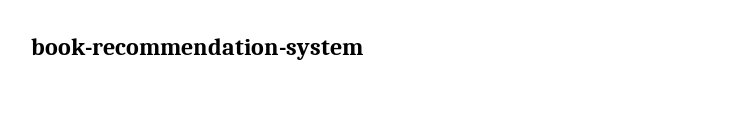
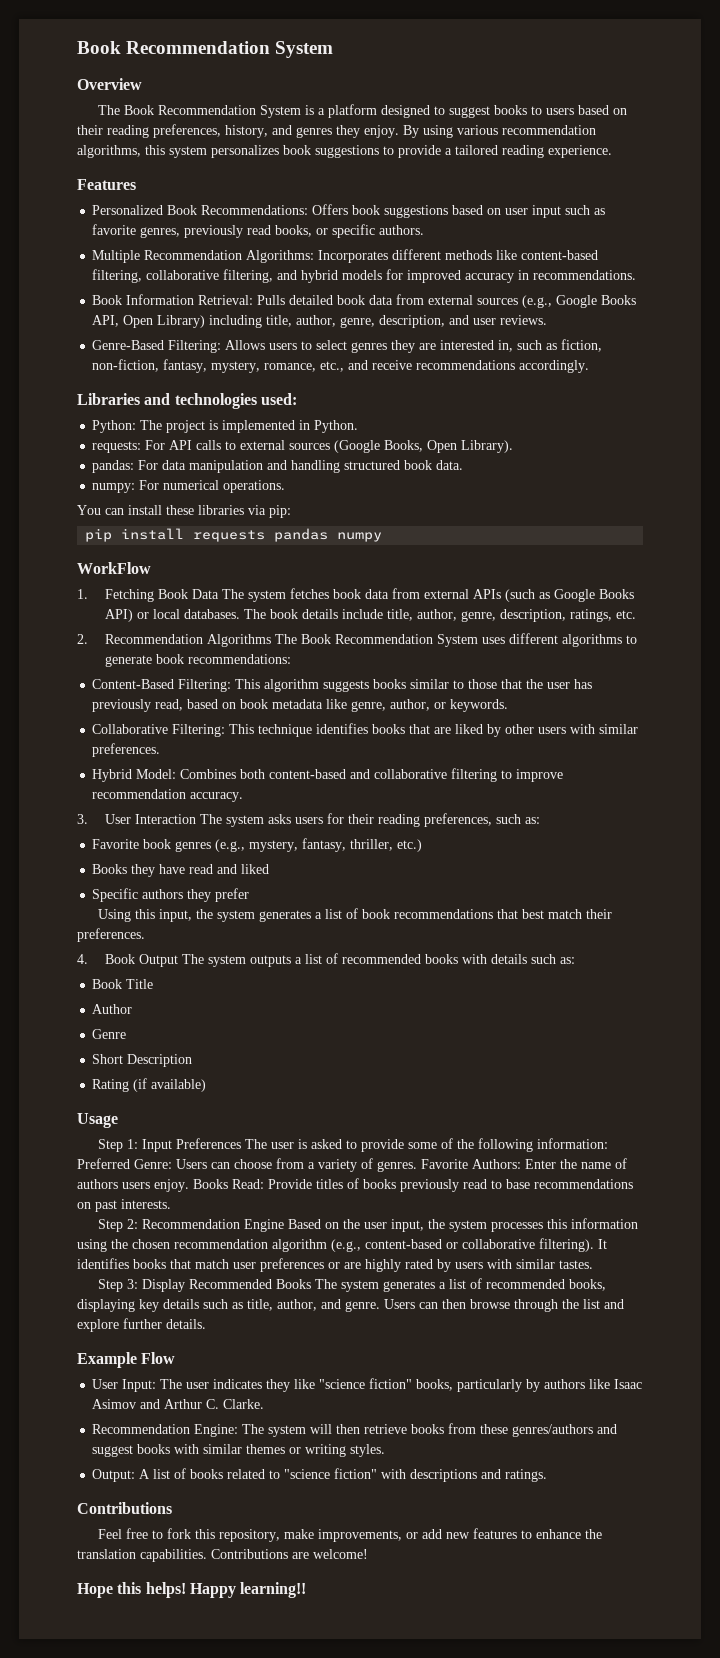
[31,38,363,60] book-recommendation-system -> [77,41,334,58] [77,78,142,90] [97,104,627,118] [77,124,596,138] [77,145,612,158] [77,179,136,190] [92,204,606,218] [92,224,425,238] [92,249,599,263] [92,269,637,283] [92,294,637,308] [92,315,548,328] [92,339,603,353] [92,359,590,373] [77,393,297,409] [92,420,359,433] [92,440,514,453] [92,460,464,473] [92,480,286,493] [77,505,291,518] [85,528,383,542] [77,562,151,574] [77,588,634,602] [104,609,636,622] [77,633,637,647] [104,654,291,667] [92,679,593,692] [92,699,509,712] [92,723,639,737] [92,743,161,757] [92,768,564,782] [92,789,244,802] [77,813,540,827] [92,838,423,852] [92,864,270,877] [92,888,250,902] [97,908,612,922] [77,928,145,942] [77,953,575,967] [92,979,154,989] [92,1004,133,1014] [92,1029,127,1039] [92,1054,193,1067] [92,1078,207,1092] [77,1113,118,1128] [97,1138,608,1152] [77,1158,627,1172] [77,1178,633,1192] [77,1199,171,1212] [97,1218,638,1232] [77,1238,607,1252] [77,1258,593,1272] [97,1278,606,1292] [77,1299,624,1312] [77,1318,206,1332] [77,1352,176,1368] [92,1378,643,1392] [92,1399,265,1409] [92,1423,618,1437] [92,1444,386,1457] [92,1468,548,1482] [77,1502,172,1514] [97,1528,602,1542] [77,1549,368,1562] [77,1582,307,1598] Book Recommendation System // Overview // The Book Recommendation System is a platform designed to suggest books to users based on their reading preferences, history, and genres they enjoy. By using various recommendation algorithms, this system personalizes book suggestions to provide a tailored reading experience. // Features // Personalized Book Recommendations: Offers book suggestions based on user input such as favorite genres, previously read books, or specific authors. // Multiple Recommendation Algorithms: Incorporates different methods like content-based filtering, collaborative filtering, and hybrid models for improved accuracy in recommendations. // Book Information Retrieval: Pulls detailed book data from external sources (e.g., Google Books API, Open Library) including title, author, genre, description, and user reviews. // Genre-Based Filtering: Allows users to select genres they are interested in, such as fiction, non-fiction, fantasy, mystery, romance, etc., and receive recommendations accordingly. // Libraries and technologies used: // Python: The project is implemented in Python. // requests: For API calls to external sources (Google Books, Open Library). // pandas: For data manipulation and handling structured book data. // numpy: For numerical operations. // You can install these libraries via pip: // pip install requests pandas numpy // WorkFlow // 1. Fetching Book Data The system fetches book data from external APIs (such as Google Books API) or local databases. The book details include title, author, genre, description, ratings, etc. // 2. Recommendation Algorithms The Book Recommendation System uses different algorithms to generate book recommendations: // Content-Based Filtering: This algorithm suggests books similar to those that the user has previously read, based on book metadata like genre, author, or keywords. // Collaborative Filtering: This technique identifies books that are liked by other users with similar preferences. // Hybrid Model: Combines both content-based and collaborative filtering to improve recommendation accuracy. // 3. User Interaction The system asks users for their reading preferences, such as: // Favorite book genres (e.g., mystery, fantasy, thriller, etc.) // Books they have read and liked // Specific authors they prefer // Using this input, the system generates a list of book recommendations that best match their preferences. // 4. Book Output The system outputs a list of recommended books with details such as: // Book Title // Author // Genre // Short Description // Rating (if available) // Usage // Step 1: Input Preferences The user is asked to provide some of the following information: Preferred Genre: Users can choose from a variety of genres. Favorite Authors: Enter the name of authors users enjoy. Books Read: Provide titles of books previously read to base recommendations on past interests. // Step 2: Recommendation Engine Based on the user input, the system processes this information using the chosen recommendation algorithm (e.g., content-based or collaborative filtering). It identifies books that match user preferences or are highly rated by users with similar tastes. // Step 3: Display Recommended Books The system generates a list of recommended books, displaying key details such as title, author, and genre. Users can then browse through the list and explore further details. // Example Flow // User Input: The user indicates they like "science fiction" books, particularly by authors like Isaac Asimov and Arthur C. Clarke. // Recommendation Engine: The system will then retrieve books from these genres/authors and suggest books with similar themes or writing styles. // Output: A list of books related to "science fiction" with descriptions and ratings. // Contributions // Feel free to fork this repository, make improvements, or add new features to enhance the translation capabilities. Contributions are welcome! // Hope this helps! Happy learning!!

